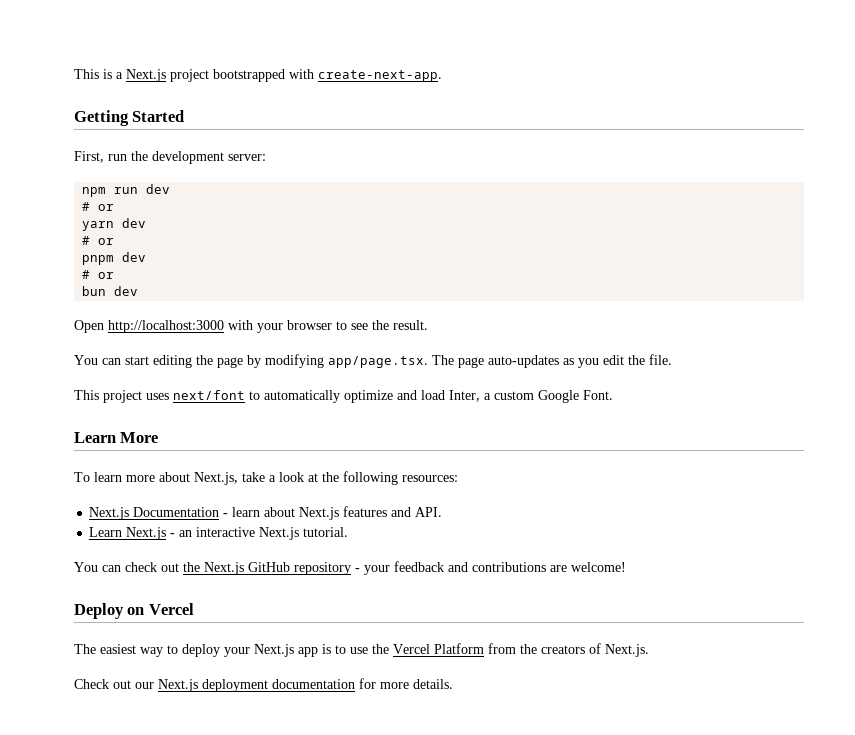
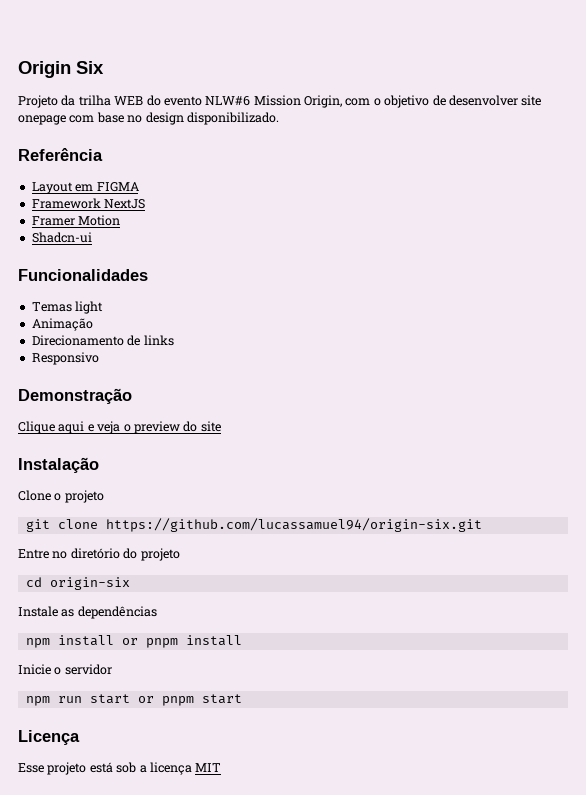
[74,69,442,82] [74,110,185,126] [74,151,266,164] [82,184,171,197] [82,202,115,211] [82,218,147,231] [82,236,115,245] [82,252,147,265] [82,270,115,279] [82,286,139,296] [74,320,428,333] [74,354,672,368] [74,390,613,403] [74,432,159,443] [74,471,458,485] [89,506,443,520] [89,527,349,540] [74,561,626,575] [74,603,194,619] [74,643,649,657] [74,678,453,692] This is a Next.js project bootstrapped with create-next-app. // Getting Started // First, run the development server: // npm run dev // # or // yarn dev // # or // pnpm dev // # or // bun dev // Open http://localhost:3000 with your browser to see the result. // You can start editing the page by modifying app/page.tsx. The page auto-updates as you edit the file. // This project uses next/font to automatically optimize and load Inter, a custom Google Font. // Learn More // To learn more about Next.js, take a look at the following resources: // Next.js Documentation - learn about Next.js features and API. // Learn Next.js - an interactive Next.js tutorial. // You can check out the Next.js GitHub repository - your feedback and contributions are welcome! // Deploy on Vercel // The easiest way to deploy your Next.js app is to use the Vercel Platform from the creators of Next.js. // Check out our Next.js deployment documentation for more details. -> [18,61,104,78] [18,95,542,108] [18,112,279,125] [18,148,103,161] [31,182,139,194] [31,198,146,209] [31,215,121,226] [31,232,92,243] [18,269,148,281] [31,301,104,314] [31,318,93,331] [31,335,174,346] [31,352,99,365] [18,388,132,404] [18,421,221,434] [18,457,99,473] [18,490,104,503] [25,518,482,532] [18,548,180,561] [25,577,130,590] [18,606,157,619] [25,635,242,648] [18,664,112,675] [25,694,242,706] [18,730,80,745] [18,762,222,775] Origin Six // Projeto da trilha WEB do evento NLW#6 Mission Origin, com o objetivo de desenvolver site onepage com base no design disponibilizado. // Referência // Layout em FIGMA // Framework NextJS // Framer Motion // Shadcn-ui // Funcionalidades // Temas light // Animação // Direcionamento de links // Responsivo // Demonstração // Clique aqui e veja o preview do site // Instalação // Clone o projeto // git clone https://github.com/lucassamuel94/origin-six.git // Entre no diretório do projeto // cd origin-six // Instale as dependências // npm install or pnpm install // Inicie o servidor // npm run start or pnpm start // Licença // Esse projeto está sob a licença MIT

